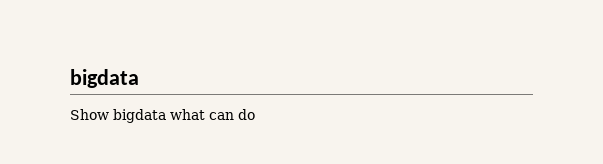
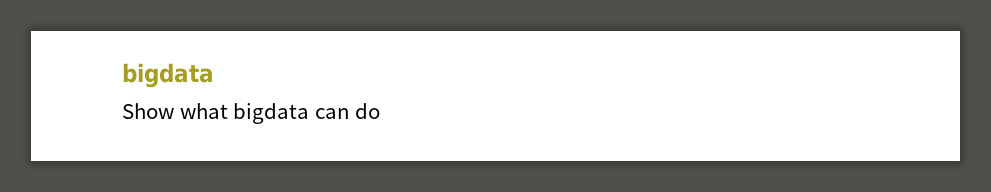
[113,109,205,123] bigdata what -> [179,103,310,124] what bigdata

